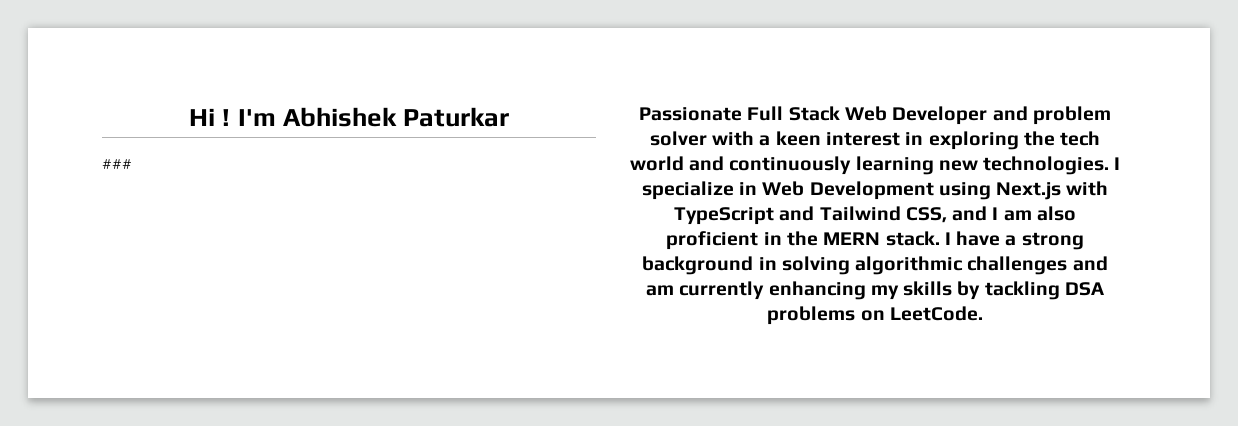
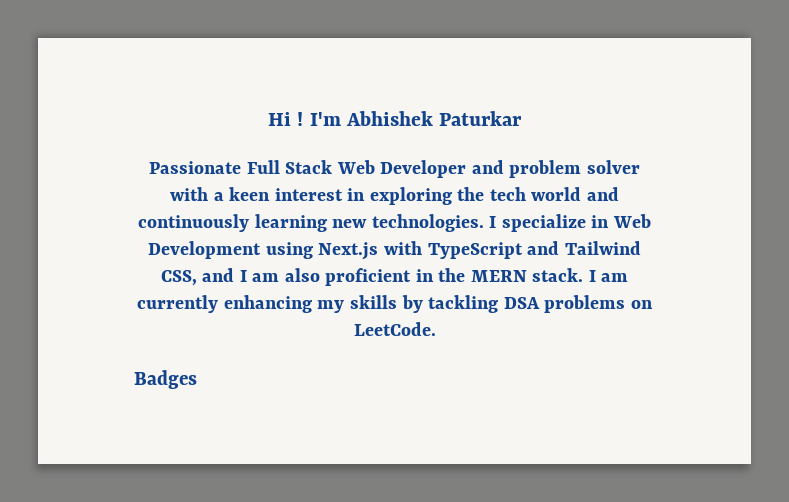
[102,159,132,169] // ### -> (522, 118) none
[956,231,1084,250] [642,256,1108,275] have a strong background in solving algorithmic challenges and -> (596, 276) none
(983, 313) none -> [134,370,197,389] // Badges

